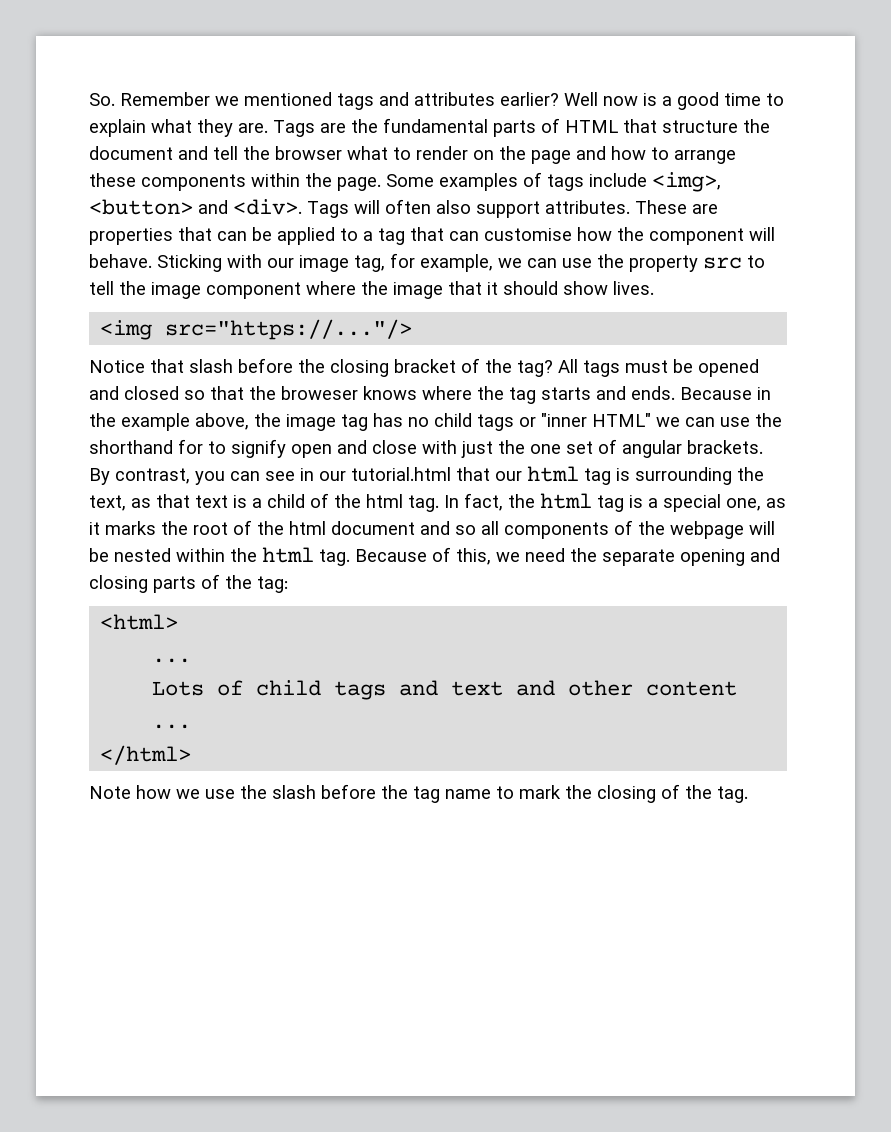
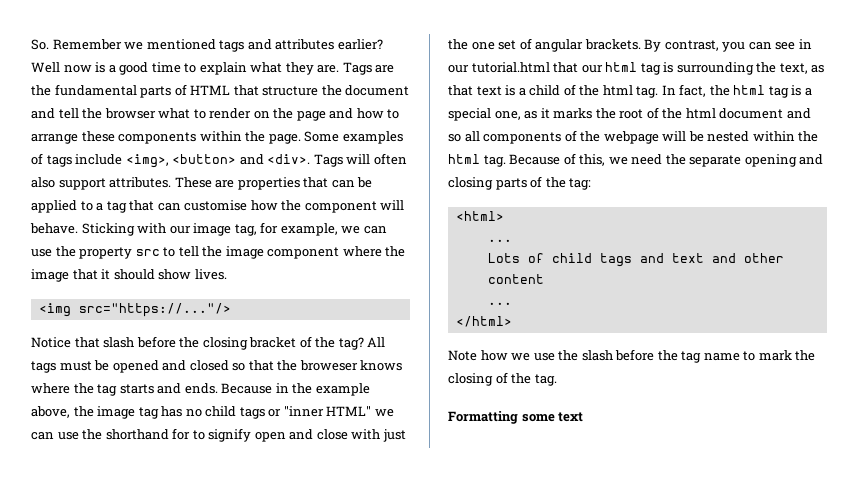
(748, 794) none -> [448,411,584,424] // Formatting some text

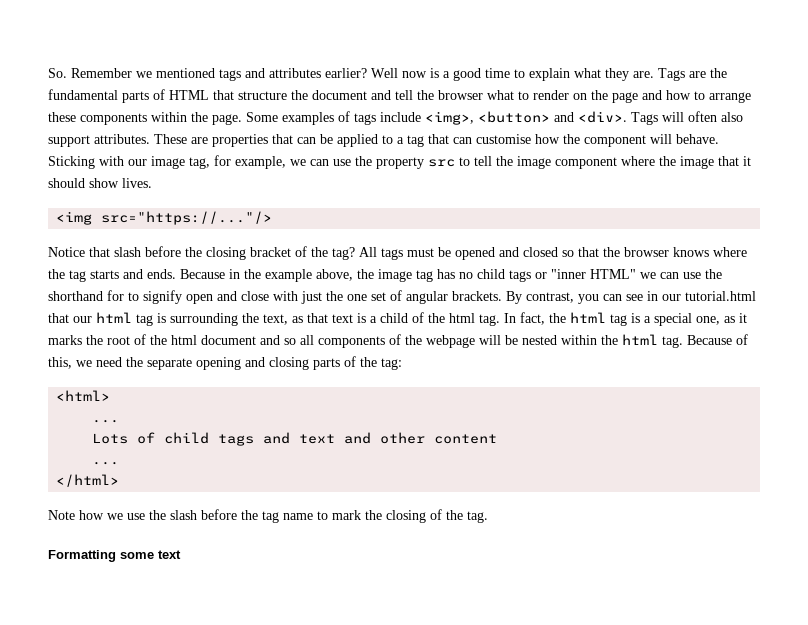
[299,360,358,371] broweser -> [624,247,669,257] browser

